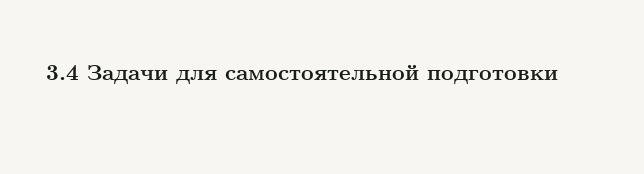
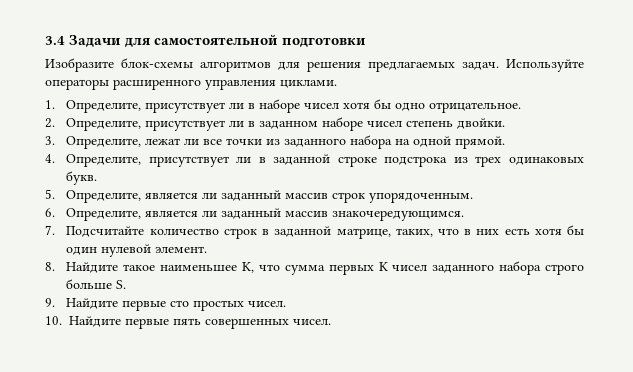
(558, 77) none -> [45,58,584,72] [45,79,337,90] [45,99,522,113] [45,117,506,131] [45,135,506,149] [45,154,584,167] [66,171,98,185] [45,189,474,203] [45,208,465,221] [45,225,584,239] [66,244,208,257] [45,261,585,275] [66,279,127,290] [45,298,287,311] [45,316,331,329] // Изобразите блок-схемы алгоритмов для решения предлагаемых задач. Используйте операторы расширенного управления циклами. // 1. Определите, присутствует ли в наборе чисел хотя бы одно отрицательное. // 2. Определите, присутствует ли в заданном наборе чисел степень двойки. // 3. Определите, лежат ли все точки из заданного набора на одной прямой. // 4. Определите, присутствует ли в заданной строке подстрока из трех одинаковых букв. // 5. Определите, является ли заданный массив строк упорядоченным. // 6. Определите, является ли заданный массив знакочередующимся. // 7. Подсчитайте количество строк в заданной матрице, таких, что в них есть хотя бы один нулевой элемент. // 8. Найдите такое наименьшее K, что сумма первых K чисел заданного набора строго больше S. // 9. Найдите первые сто простых чисел. // 10. Найдите первые пять совершенных чисел.

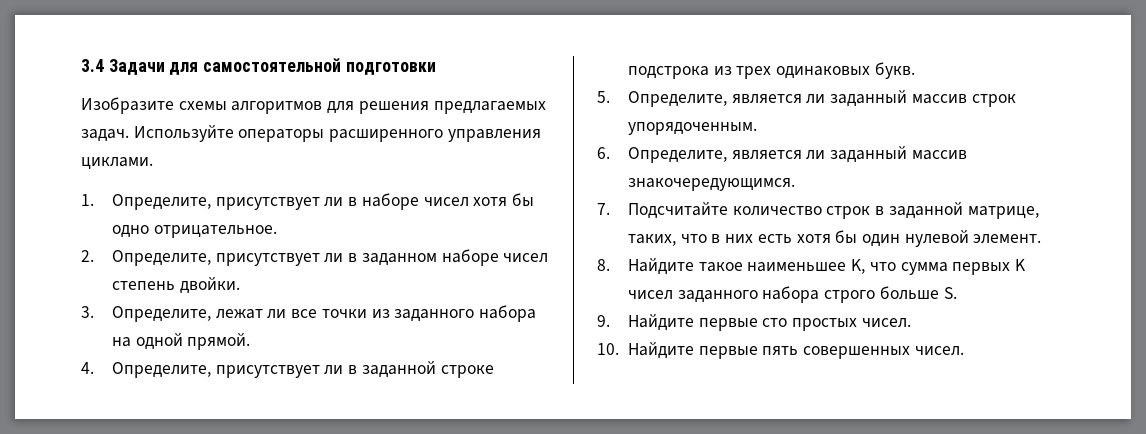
[121,58,193,68] блок-схемы -> [178,101,227,110] схемы

